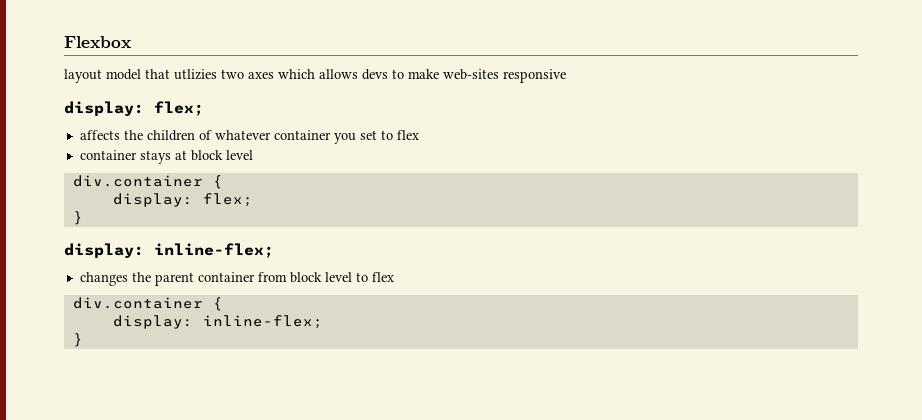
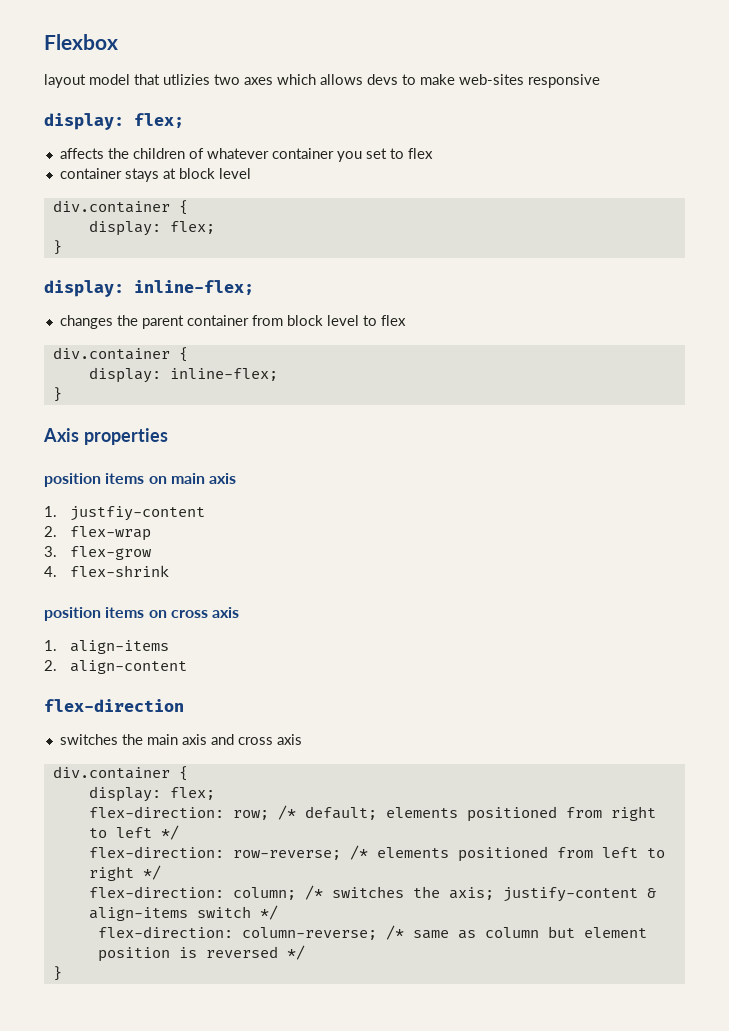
(83, 340) none -> [43,428,168,445] [44,473,237,487] [44,506,206,521] [44,526,152,541] [44,546,152,560] [44,565,170,577] [44,607,240,621] [44,640,170,654] [44,660,188,674] [44,699,184,712] [59,734,302,745] [52,766,188,781] [88,786,215,802] [88,805,656,822] [88,825,179,840] [88,845,665,862] [88,865,161,881] [88,885,656,902] [88,905,278,921] [97,925,647,940] [97,945,305,962] [52,966,62,981] // Axis properties // position items on main axis // 1. justfiy-content // 2. flex-wrap // 3. flex-grow // 4. flex-shrink // position items on cross axis // 1. align-items // 2. align-content // flex-direction // switches the main axis and cross axis // div.container { // display: flex; // flex-direction: row; /* default; elements positioned from right to left */ // flex-direction: row-reverse; /* elements positioned from left to right */ // flex-direction: column; /* switches the axis; justify-content & align-items switch */ // flex-direction: column-reverse; /* same as column but element position is reversed */ // }

